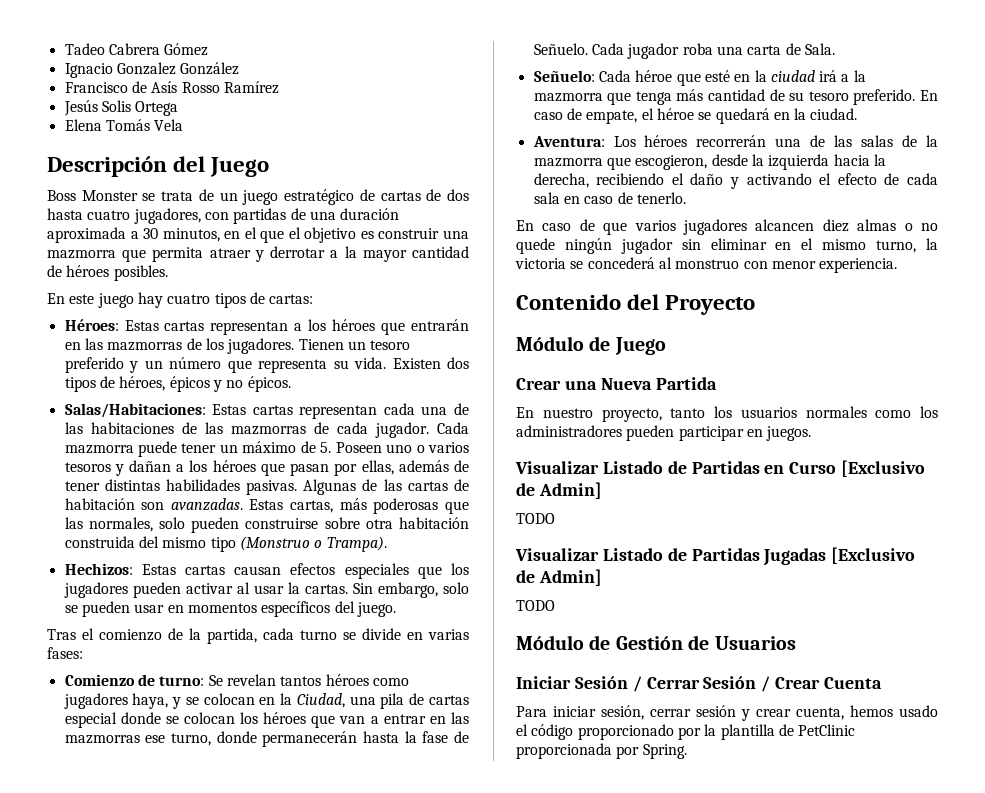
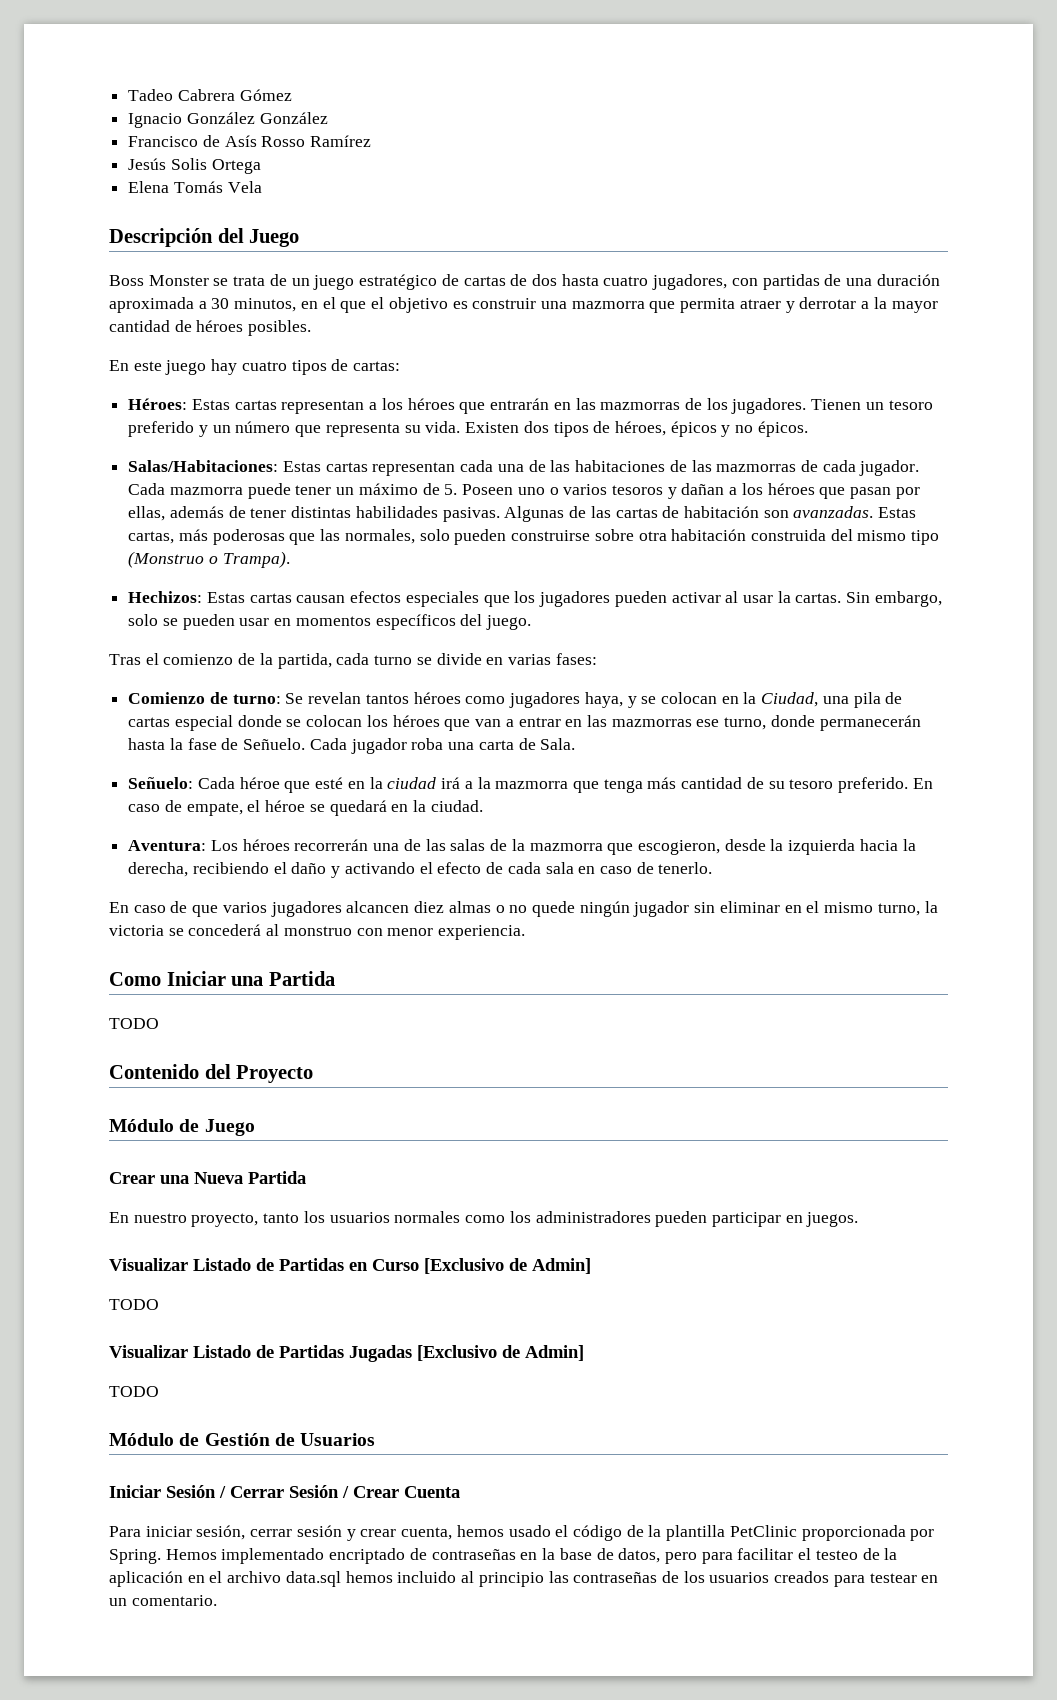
[116,62,176,75] Gonzalez -> [186,112,255,124] González
(898, 265) none -> [109,971,335,986] [109,1018,159,1029] // Como Iniciar una Partida // TODO
[577,724,701,740] proporcionado por -> [626,1525,644,1537] de
[778,724,794,736] de -> (726, 1533) none
(687, 751) none -> [165,1548,898,1564] [109,1571,939,1587] [109,1595,217,1606] Hemos implementado encriptado de contraseñas en la base de datos, pero para facilitar el testeo de la aplicación en el archivo data.sql hemos incluido al principio las contraseñas de los usuarios creados para testear en un comentario.

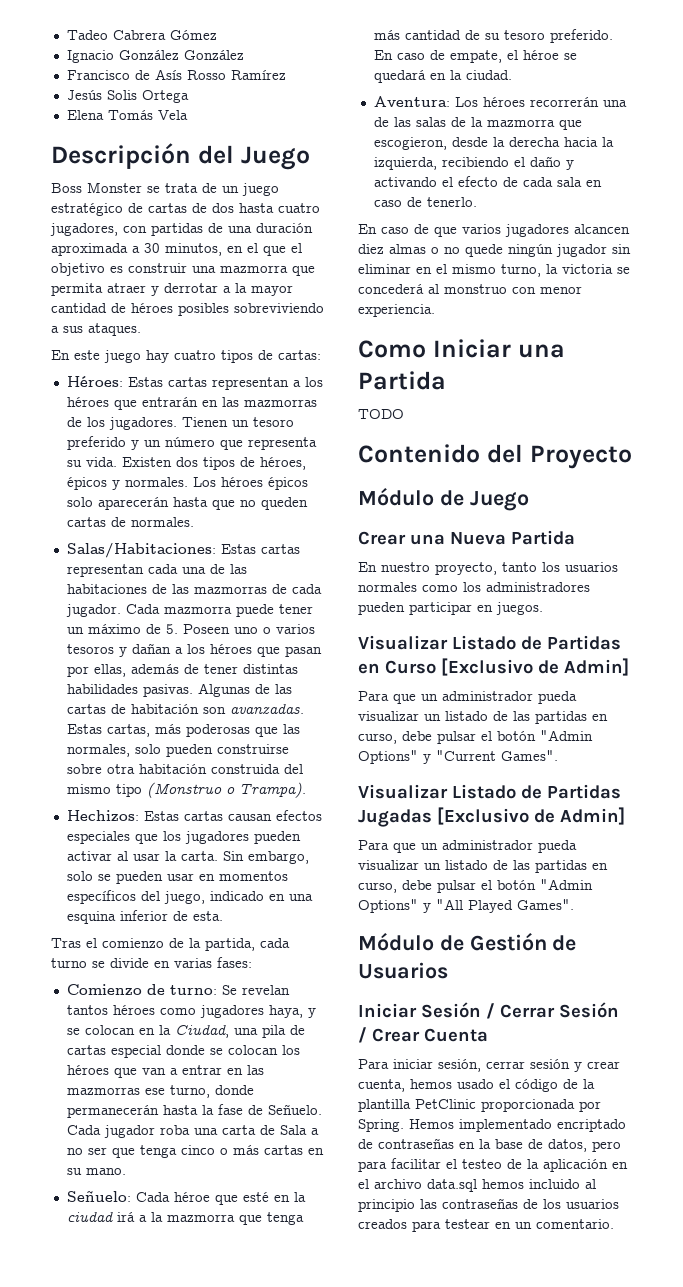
[248,320,312,336] posibles. -> [178,303,324,316] [51,323,141,336] posibles sobreviviendo a sus ataques.
[735,421,808,437] no épicos. -> [124,477,308,490] [66,497,308,510] [66,517,194,527] normales. Los héroes épicos solo aparecerán hasta que no queden cartas de normales.
[795,593,842,603] cartas. -> [180,851,218,861] carta.
[486,615,532,630] juego. -> [163,891,313,904] [66,910,223,924] juego, indicado en una esquina inferior de esta.
[540,738,576,750] Sala. -> [279,1125,319,1135] [66,1145,324,1158] [66,1168,126,1175] Sala a no ser que tenga cinco o más cartas en su mano.
[788,839,856,855] izquierda -> [508,137,560,147] derecha
[128,862,189,877] derecha, -> [373,157,437,170] izquierda,
[109,1299,159,1310] TODO -> [358,691,577,704] [358,711,608,724] [358,730,593,744] [358,750,558,764] Para que un administrador pueda visualizar un listado de las partidas en curso, debe pulsar el botón "Admin Options" y "Current Games".
[109,1386,159,1397] TODO -> [358,840,577,853] [358,860,608,873] [358,879,593,893] [358,899,574,913] Para que un administrador pueda visualizar un listado de las partidas en curso, debe pulsar el botón "Admin Options" y "All Played Games".

